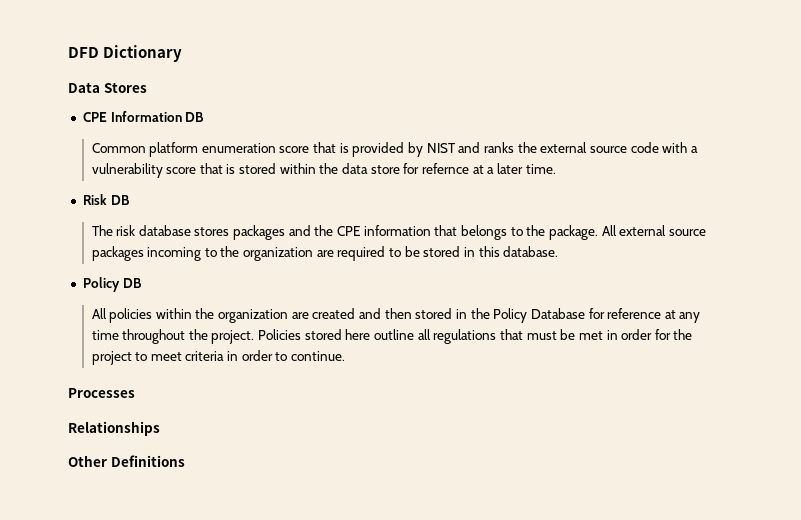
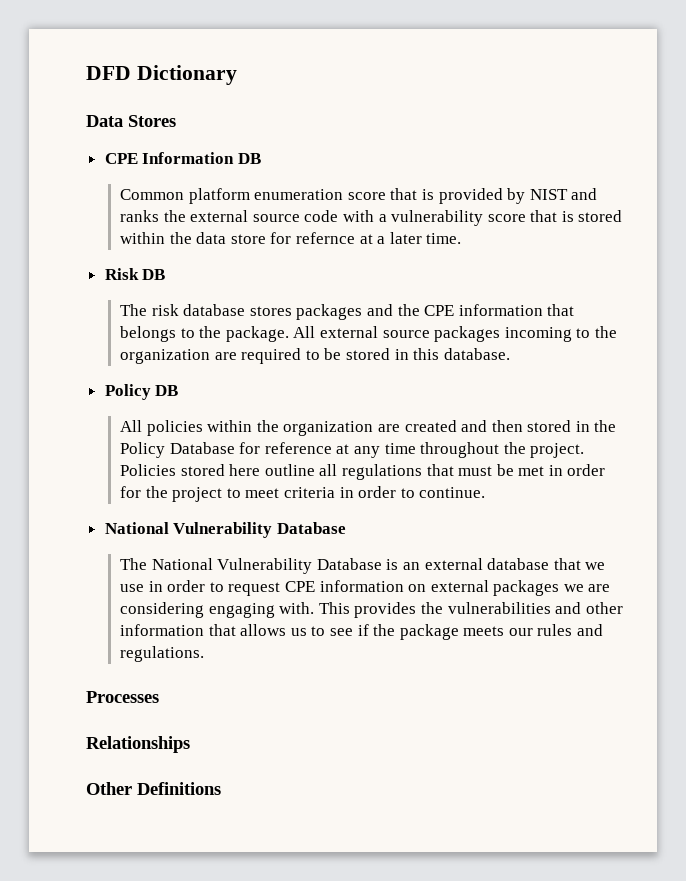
(346, 356) none -> [104,522,346,538] [119,558,606,574] [119,580,611,596] [119,602,623,618] [119,624,604,640] [119,646,204,662] // National Vulnerability Database // The National Vulnerability Database is an external database that we use in order to request CPE information on external packages we are considering engaging with. This provides the vulnerabilities and other information that allows us to see if the package meets our rules and regulations.

